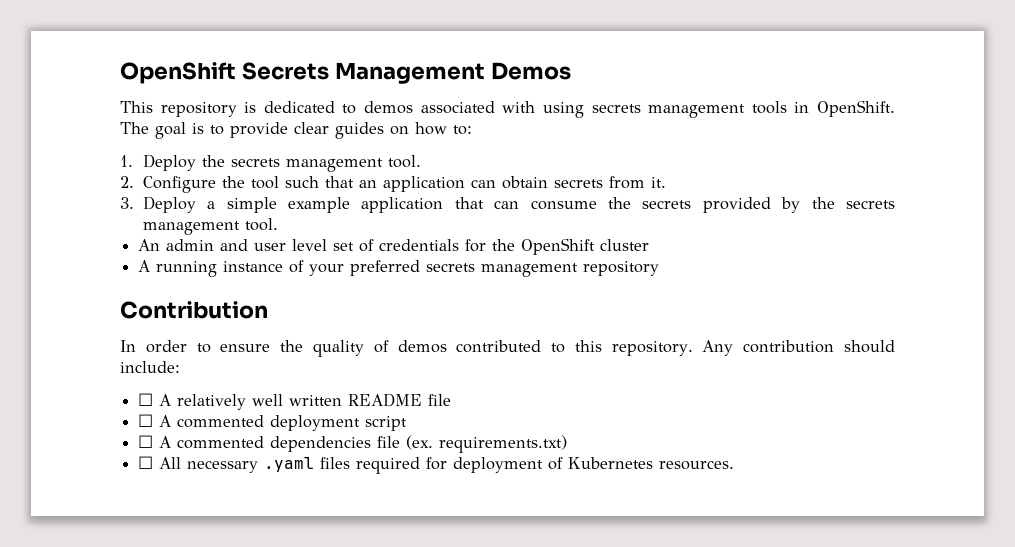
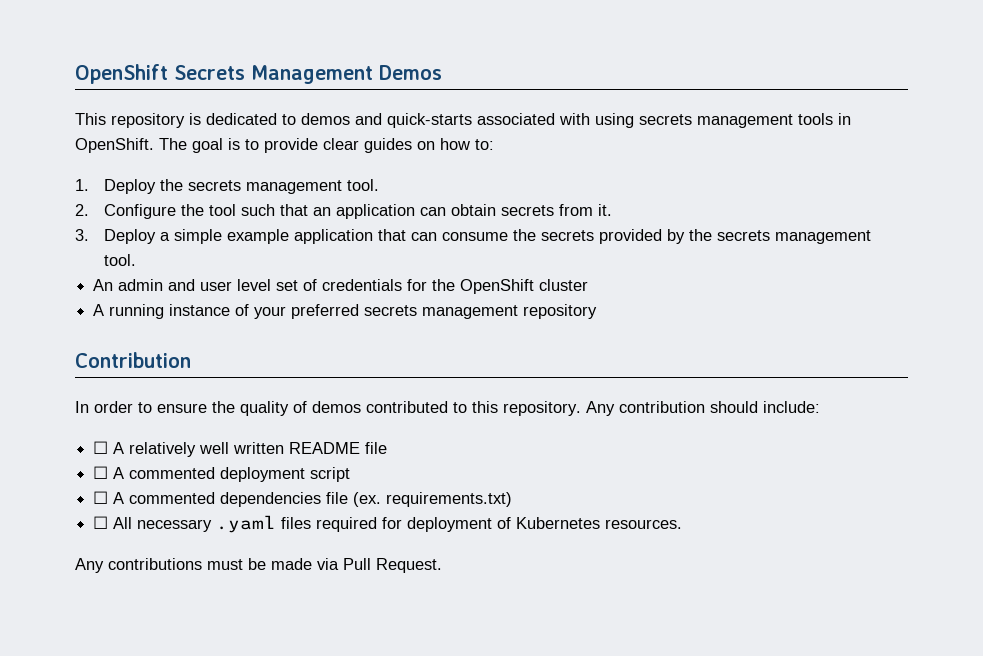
(414, 107) none -> [355,113,472,128] and quick-starts
(735, 465) none -> [75,558,442,573] // Any contributions must be made via Pull Request.

